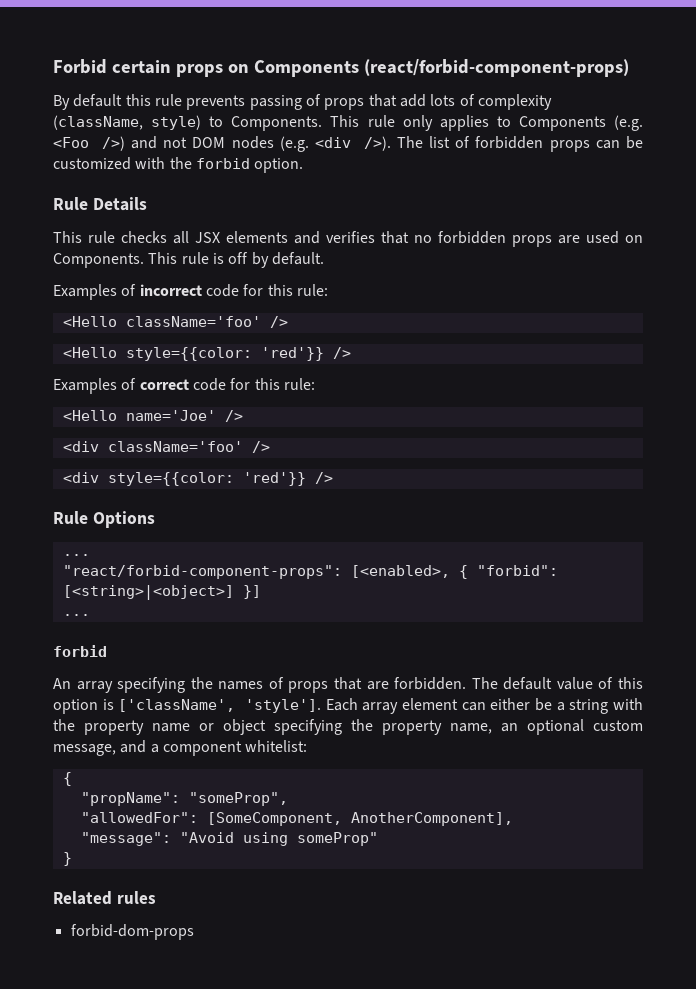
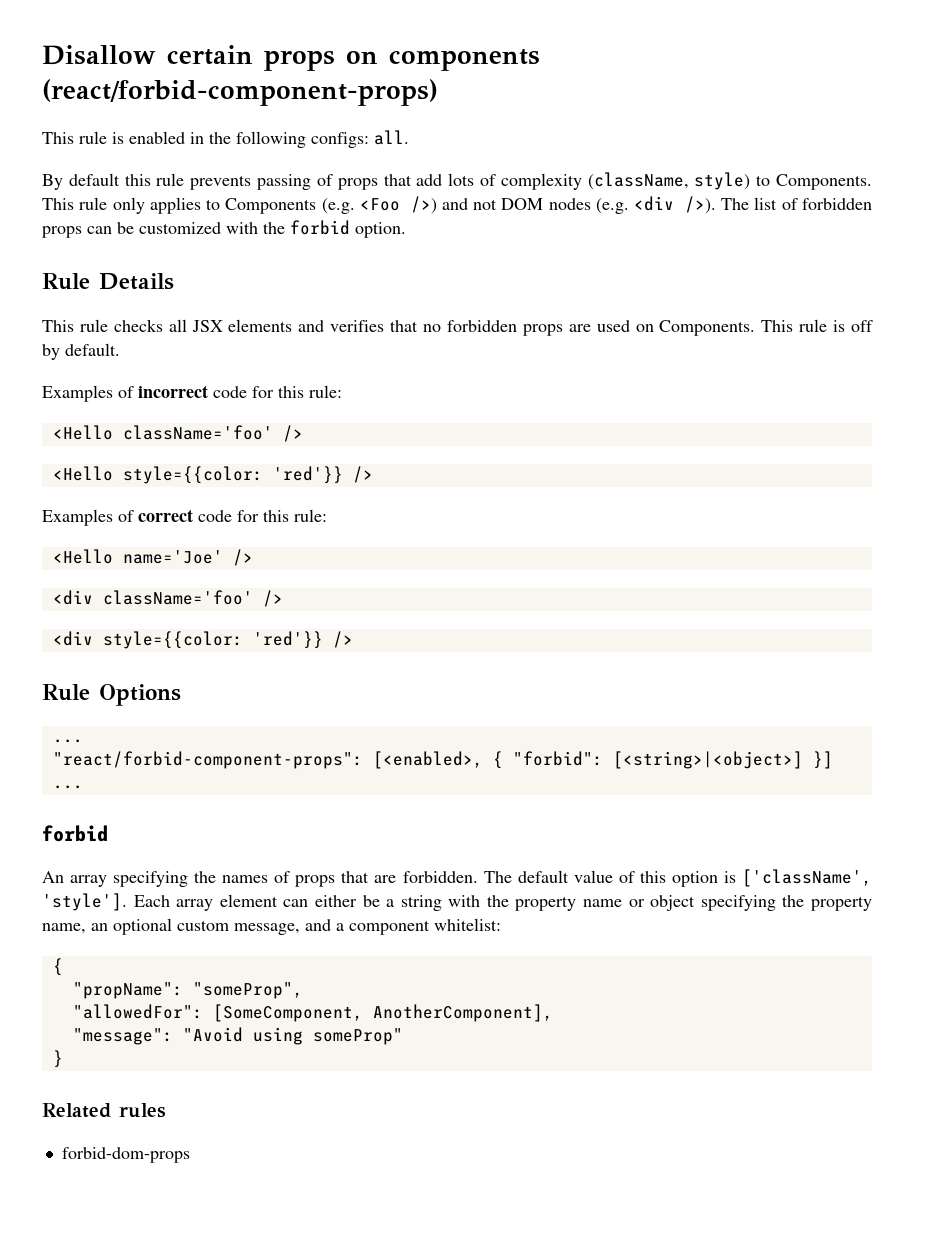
[53,59,107,74] Forbid -> [42,45,156,65] Disallow
[253,60,359,77] Components -> [389,49,540,71] components
(629, 68) none -> [42,130,409,148] // This rule is enabled in the following configs: all.

